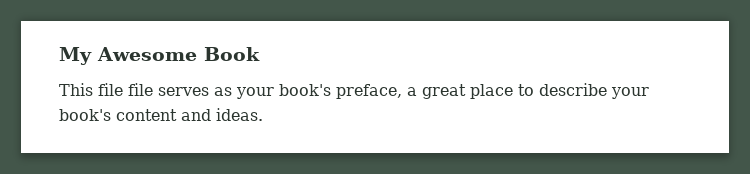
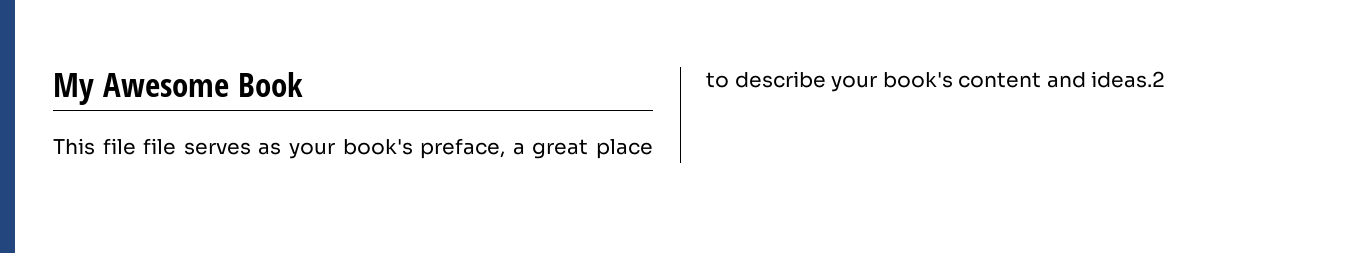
[216,108,263,121] ideas. -> [1091,71,1166,88] ideas.2

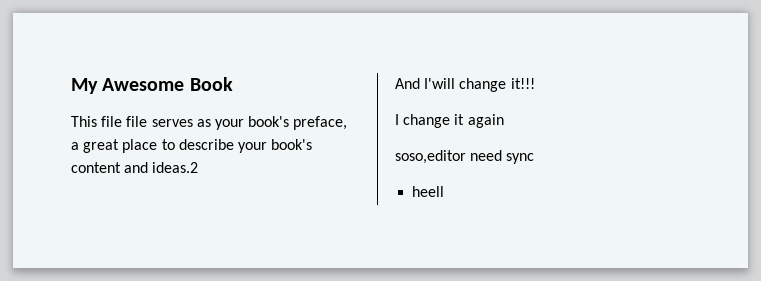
(1166, 79) none -> [395,78,535,92] [395,114,504,128] [395,150,535,164] [412,186,445,197] // And I'will change it!!! // I change it again // soso,editor need sync // heell

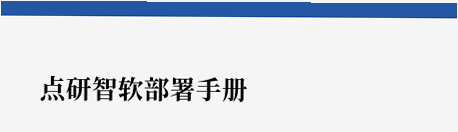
[71,77,233,94] [71,116,348,130] [71,139,313,153] [71,162,199,173] [395,78,535,92] [395,114,504,128] [395,150,535,164] [412,186,445,197] My Awesome Book // This file file serves as your book's preface, a great place to describe your book's content and ideas.2 // And I'will change it!!! // I change it again // soso,editor need sync // heell -> [39,74,248,104] 点研智软部署手册

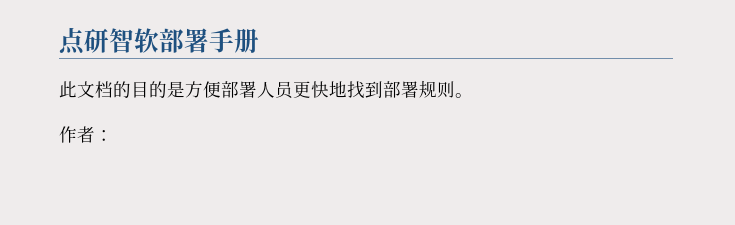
(248, 89) none -> [59,80,473,99] [59,126,113,143] // 此文档的目的是方便部署人员更快地找到部署规则。 // 作者：

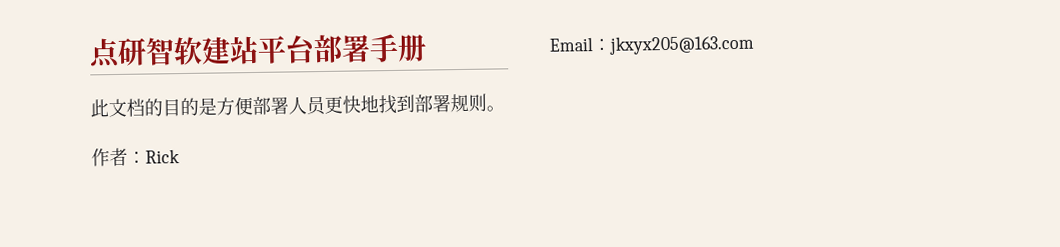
(159, 40) none -> [201,35,316,65] 建站平台
(113, 135) none -> [145,149,180,164] [549,34,754,55] Rick // Email：jkxyx205@163.com

